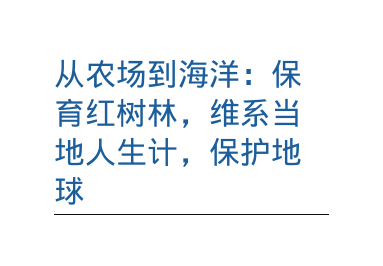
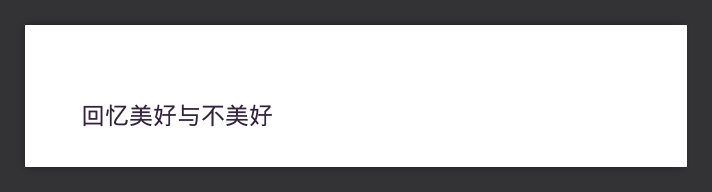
[54,59,302,89] [54,98,302,128] [54,137,302,167] [54,176,85,205] 从农场到海洋：保育红树林，维系当地人生计，保护地球 -> [81,104,273,127] 回忆美好与不美好

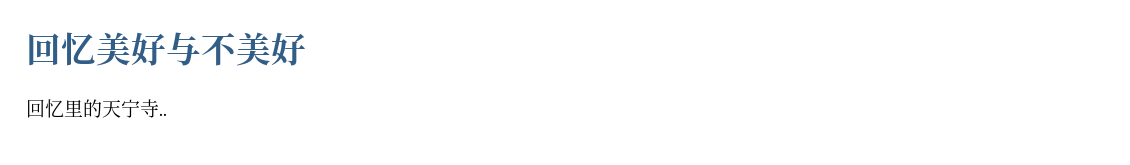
(273, 115) none -> [26,99,167,118] // 回忆里的天宁寺..

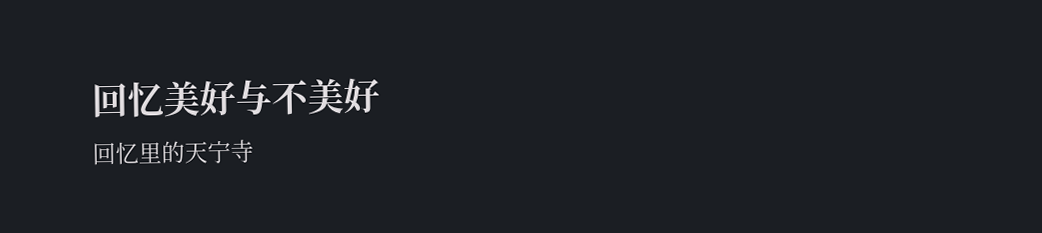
[159,113,167,116] .. -> (254, 151) none

